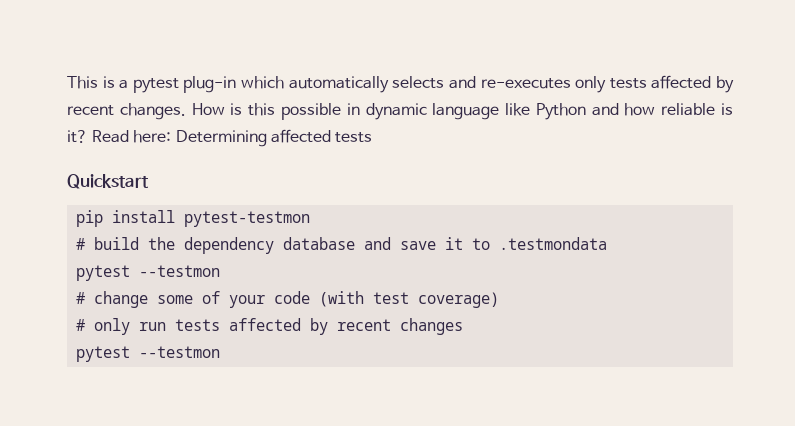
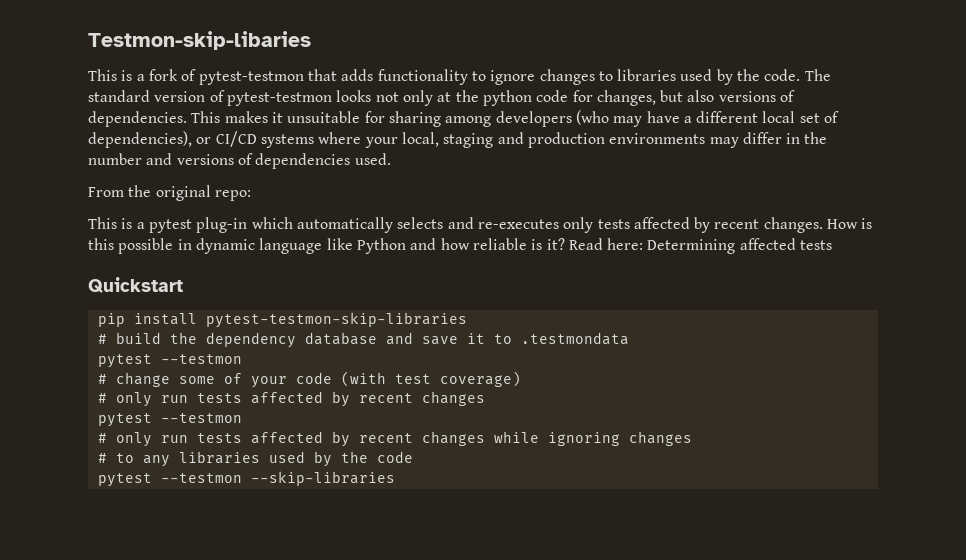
(67, 82) none -> [88,31,311,50] [88,69,831,85] [88,90,796,106] [88,110,840,127] [88,131,828,148] [88,153,391,169] [88,185,251,201] Testmon-skip-libaries // This is a fork of pytest-testmon that adds functionality to ignore changes to libraries used by the code. The standard version of pytest-testmon looks not only at the python code for changes, but also versions of dependencies. This makes it unsuitable for sharing among developers (who may have a different local set of dependencies), or CI/CD systems where your local, staging and production environments may differ in the number and versions of dependencies used. // From the original repo: //
[184,211,311,227] pytest-testmon -> [205,312,467,328] pytest-testmon-skip-libraries
(221, 352) none -> [97,431,692,447] [97,451,413,467] [97,471,395,487] // # only run tests affected by recent changes while ignoring changes // # to any libraries used by the code // pytest --testmon --skip-libraries

